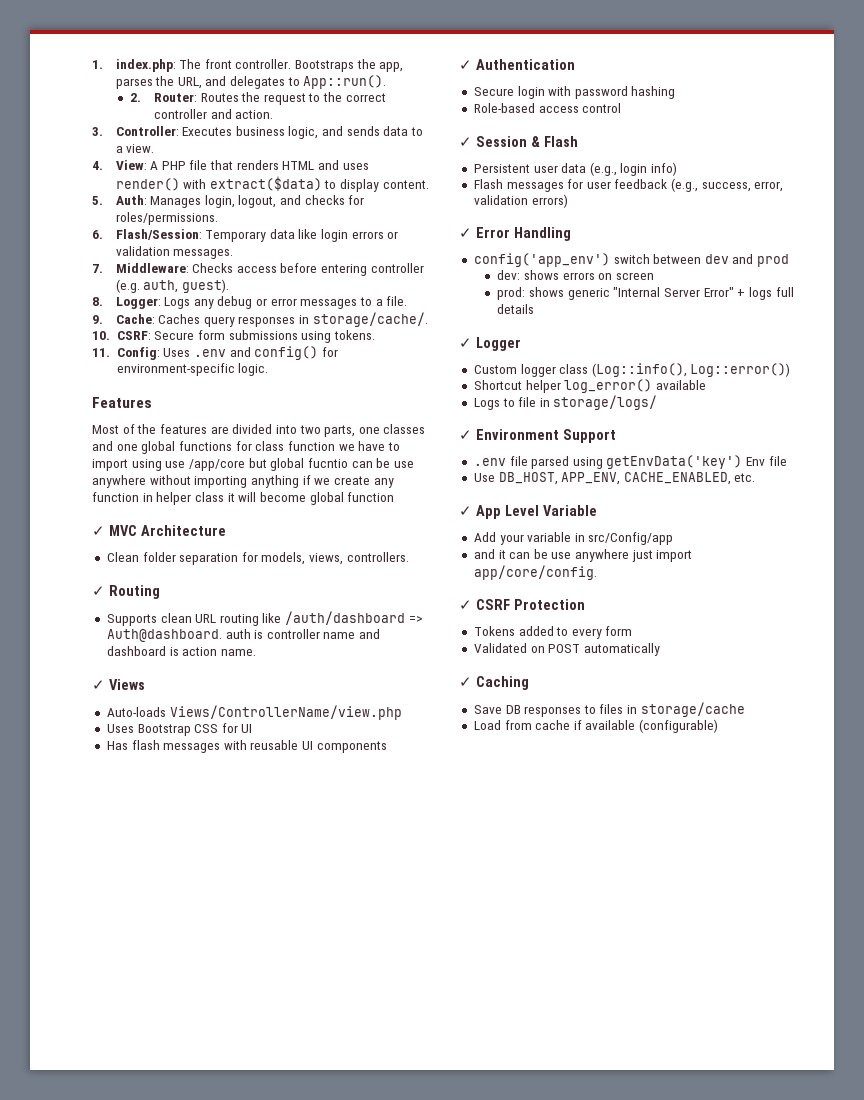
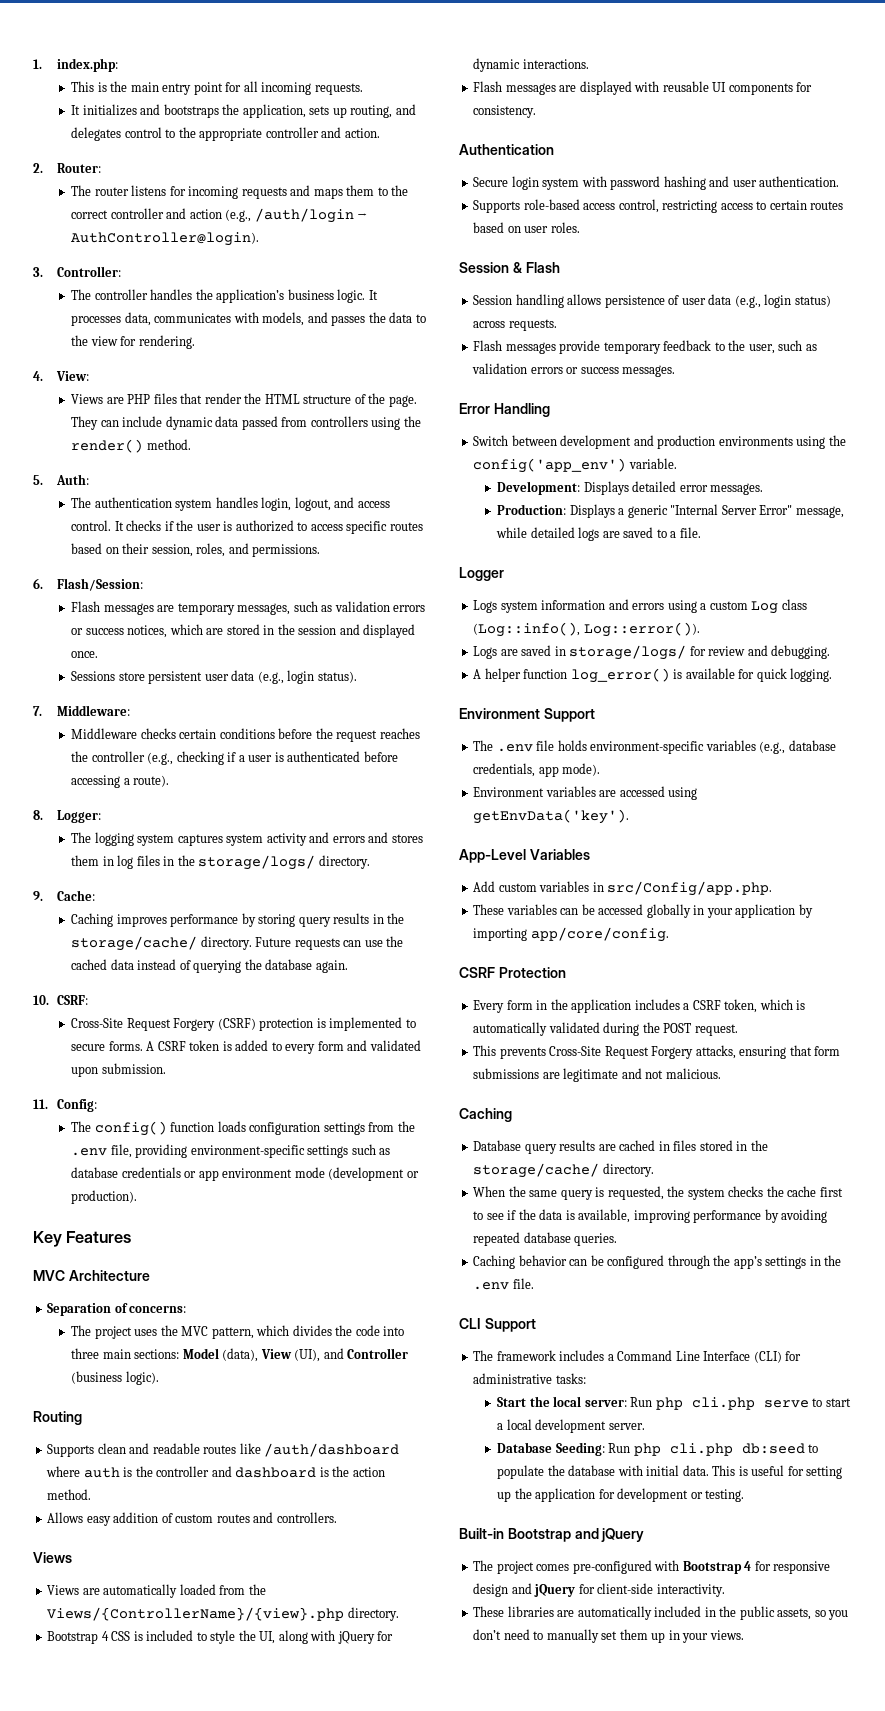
[179,59,404,72] [115,75,387,89] [130,92,306,105] The front controller. Bootstraps the app, parses the URL, and delegates to App::run(). // 2. Router: Routes the request -> [71,81,363,95] [71,104,416,118] [71,127,380,141] [33,163,101,173] [71,185,375,199] // This is the main entry point for all incoming requests. // It initializes and bootstraps the application, sets up routing, and delegates control to the appropriate controller and action. // 2. Router: // The router listens for incoming requests and maps them
[235,110,274,119] [92,126,424,139] [115,144,155,153] [92,160,369,170] [115,176,429,192] [92,195,365,208] [115,212,218,225] [92,229,399,242] [115,246,234,259] [92,263,424,276] [115,279,229,293] [92,296,408,309] [92,312,428,327] [92,330,375,343] [92,346,338,360] [116,363,269,376] [92,397,152,408] [92,424,426,437] [92,441,400,454] [92,458,414,471] [92,475,394,488] [92,492,395,505] [92,525,226,536] [106,552,409,565] [92,585,160,599] [106,611,423,626] [106,629,381,642] [106,646,256,656] [92,679,145,690] [106,705,402,720] [106,723,253,736] [106,740,387,753] [459,59,575,70] [473,86,676,99] [473,103,622,113] [459,136,578,147] [473,162,678,176] [473,178,784,192] [473,194,568,208] [459,227,571,241] [473,253,790,267] [497,270,654,280] [497,287,794,300] [497,304,535,314] [459,337,521,351] [473,363,791,377] [473,379,706,393] [473,397,537,410] action. // 3. Controller: Executes business logic, and sends data to a view. // 4. View: A PHP file that renders HTML and uses render() with extract($data) to display content. // 5. Auth: Manages login, logout, and checks for roles/permissions. // 6. Flash/Session: Temporary data like login errors or validation messages. // 7. Middleware: Checks access before entering controller (e.g. auth, guest). // 8. Logger: Logs any debug or error messages to a file. // 9. Cache: Caches query responses in storage/cache/. // 10. CSRF: Secure form submissions using tokens. // 11. Config: Uses .env and config() for environment-specific logic. // Features // Most of the features are divided into two parts, one classes and one global functions for class function we have to import using use /app/core but global fucntio can be use anywhere without importing anything if we create any function in helper class it will become global function // ✓ MVC Architecture // Clean folder separation for models, views, controllers. // ✓ Routing // Supports clean URL routing like /auth/dashboard => Auth@dashboard. auth is controller name and dashboard is action name. // ✓ Views // Auto-loads Views/ControllerName/view.php // Uses Bootstrap CSS for UI // Has flash messages with reusable UI components // ✓ Authentication // Secure login with password hashing // Role-based access control // ✓ Session & Flash // Persistent user data (e.g., login info) // Flash messages for user feedback (e.g., success, error, validation errors) // ✓ Error Handling // config('app_env') switch between dev and prod // dev: shows errors on screen // prod: shows generic "Internal Server Error" + logs full details // ✓ Logger // Custom logger class (Log::info(), Log::error()) // Shortcut helper log_error() available // Logs to file -> [189,208,368,223] [71,232,260,246] [33,266,121,277] [71,289,378,303] [71,312,426,326] [71,335,195,349] [33,371,89,381] [71,393,417,407] [71,416,421,430] [71,439,191,453] [33,474,89,485] [71,497,390,511] [71,520,423,534] [71,543,321,557] [33,578,143,591] [71,601,426,615] [71,624,416,638] [71,651,99,658] [71,670,357,684] [33,705,130,716] [71,728,420,742] [71,751,398,765] [71,775,170,788] [33,810,101,823] [71,832,423,846] [71,855,370,870] [33,890,95,901] [71,913,405,927] [71,936,404,951] [71,959,348,973] [33,995,88,1005] [71,1017,416,1031] [71,1040,421,1054] [71,1063,166,1077] [33,1099,97,1112] [71,1121,415,1136] [71,1144,391,1158] [71,1167,419,1181] [71,1190,138,1204] [33,1231,132,1247] [33,1270,150,1281] [47,1303,187,1316] [71,1325,405,1339] [71,1348,409,1362] [71,1371,159,1385] [33,1411,82,1425] [47,1443,400,1457] [46,1466,385,1478] [47,1489,92,1500] [47,1512,337,1526] [33,1552,72,1563] [47,1584,266,1598] [47,1607,399,1621] [47,1630,394,1644] [473,58,589,72] [473,81,813,95] [473,105,537,118] [459,144,554,155] [473,176,840,190] [473,199,844,213] [473,222,580,233] [459,262,560,273] [473,294,831,308] [473,319,557,331] [473,340,817,354] [472,363,676,377] [459,403,550,417] [473,435,846,449] [473,458,677,473] [497,481,764,495] [497,504,844,518] [496,527,701,541] [459,567,504,581] [473,599,807,614] [473,622,700,637] [473,645,552,659] action (e.g., /auth/login → AuthController@login). // 3. Controller: // The controller handles the application’s business logic. It processes data, communicates with models, and passes the data to the view for rendering. // 4. View: // Views are PHP files that render the HTML structure of the page. They can include dynamic data passed from controllers using the render() method. // 5. Auth: // The authentication system handles login, logout, and access control. It checks if the user is authorized to access specific routes based on their session, roles, and permissions. // 6. Flash/Session: // Flash messages are temporary messages, such as validation errors or success notices, which are stored in the session and displayed once. // Sessions store persistent user data (e.g., login status). // 7. Middleware: // Middleware checks certain conditions before the request reaches the controller (e.g., checking if a user is authenticated before accessing a route). // 8. Logger: // The logging system captures system activity and errors and stores them in log files in the storage/logs/ directory. // 9. Cache: // Caching improves performance by storing query results in the storage/cache/ directory. Future requests can use the cached data instead of querying the database again. // 10. CSRF: // Cross-Site Request Forgery (CSRF) protection is implemented to secure forms. A CSRF token is added to every form and validated upon submission. // 11. Config: // The config() function loads configuration settings from the .env file, providing environment-specific settings such as database credentials or app environment mode (development or production). // Key Features // MVC Architecture // Separation of concerns: // The project uses the MVC pattern, which divides the code into three main sections: Model (data), View (UI), and Controller (business logic). // Routing // Supports clean and readable routes like /auth/dashboard where auth is the controller and dashboard is the action method. // Allows easy addition of custom routes and controllers. // Views // Views are automatically loaded from the Views/{ControllerName}/{view}.php directory. // Bootstrap 4 CSS is included to style the UI, along with jQuery for dynamic interactions. // Flash messages are displayed with reusable UI components for consistency. // Authentication // Secure login system with password hashing and user authentication. // Supports role-based access control, restricting access to certain routes based on user roles. // Session & Flash // Session handling allows persistence of user data (e.g., login status) across requests. // Flash messages provide temporary feedback to the user, such as validation errors or success messages. // Error Handling // Switch between development and production environments using the config('app_env') variable. // Development: Displays detailed error messages. // Production: Displays a generic "Internal Server Error" message, while detailed logs are saved to a file. // Logger // Logs system information and errors using a custom Log class (Log::info(), Log::error()). // Logs are saved
[459,430,472,440] // ✓ -> [689,645,831,659] [473,668,833,683] for review and debugging. // A helper function log_error() is available for quick logging. //
(616, 436) none -> [473,740,494,751] The
[531,455,787,469] [473,472,756,485] [459,505,597,519] [473,532,674,545] [473,549,693,562] parsed using getEnvData('key') Env file // Use DB_HOST, APP_ENV, CACHE_ENABLED, etc. // ✓ App Level Variable // Add your variable in src/Config/app // and it can be use anywhere just import -> [557,740,836,754] [473,763,601,777] [473,786,698,800] [473,809,630,824] [459,849,590,863] [473,881,773,896] [473,904,813,918] [473,928,528,941] holds environment-specific variables (e.g., database credentials, app mode). // Environment variables are accessed using getEnvData('key'). // App-Level Variables // Add custom variables in src/Config/app.php. // These variables can be accessed globally in your application by importing
[459,600,472,610] ✓ -> (669, 934) none
[473,626,633,639] [473,643,660,656] [459,676,529,690] [473,702,745,717] [473,719,719,733] Tokens added to every form // Validated on POST automatically // ✓ Caching // Save DB responses to files in storage/cache // Load from cache if available (configurable) -> [473,999,806,1013] [473,1022,738,1036] [473,1045,841,1059] [473,1068,721,1082] [459,1108,512,1122] [473,1140,768,1154] [473,1163,654,1178] [473,1186,843,1200] [473,1209,828,1223] [473,1232,618,1246] [473,1255,842,1269] [473,1278,534,1290] [459,1318,536,1332] [473,1350,802,1363] [473,1373,586,1384] [497,1396,851,1410] [497,1419,645,1433] [497,1442,819,1456] [497,1465,843,1479] [497,1488,745,1502] [459,1528,645,1542] [473,1560,831,1574] [473,1583,725,1597] [473,1606,849,1620] [473,1629,744,1643] Every form in the application includes a CSRF token, which is automatically validated during the POST request. // This prevents Cross-Site Request Forgery attacks, ensuring that form submissions are legitimate and not malicious. // Caching // Database query results are cached in files stored in the storage/cache/ directory. // When the same query is requested, the system checks the cache first to see if the data is available, improving performance by avoiding repeated database queries. // Caching behavior can be configured through the app’s settings in the .env file. // CLI Support // The framework includes a Command Line Interface (CLI) for administrative tasks: // Start the local server: Run php cli.php serve to start a local development server. // Database Seeding: Run php cli.php db:seed to populate the database with initial data. This is useful for setting up the application for development or testing. // Built-in Bootstrap and jQuery // The project comes pre-configured with Bootstrap 4 for responsive design and jQuery for client-side interactivity. // These libraries are automatically included in the public assets, so you don’t need to manually set them up in your views.

